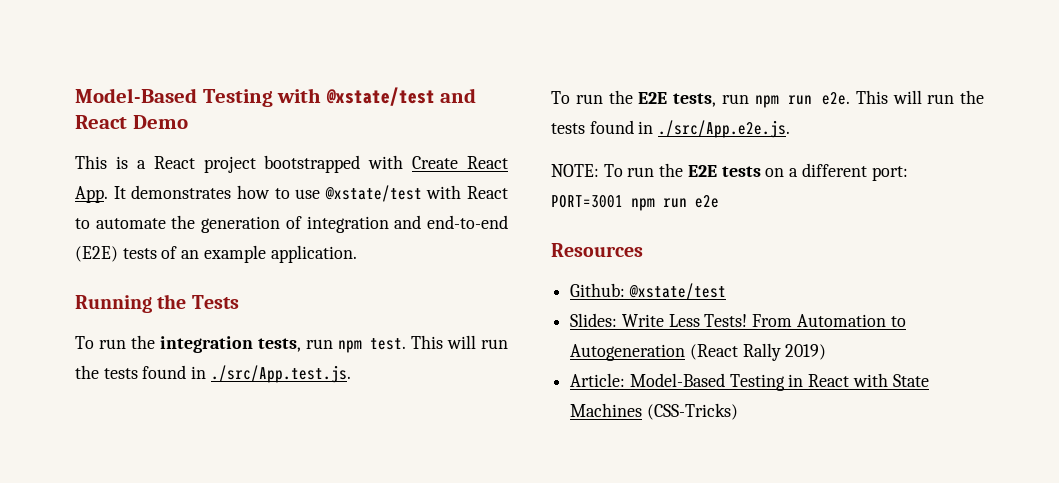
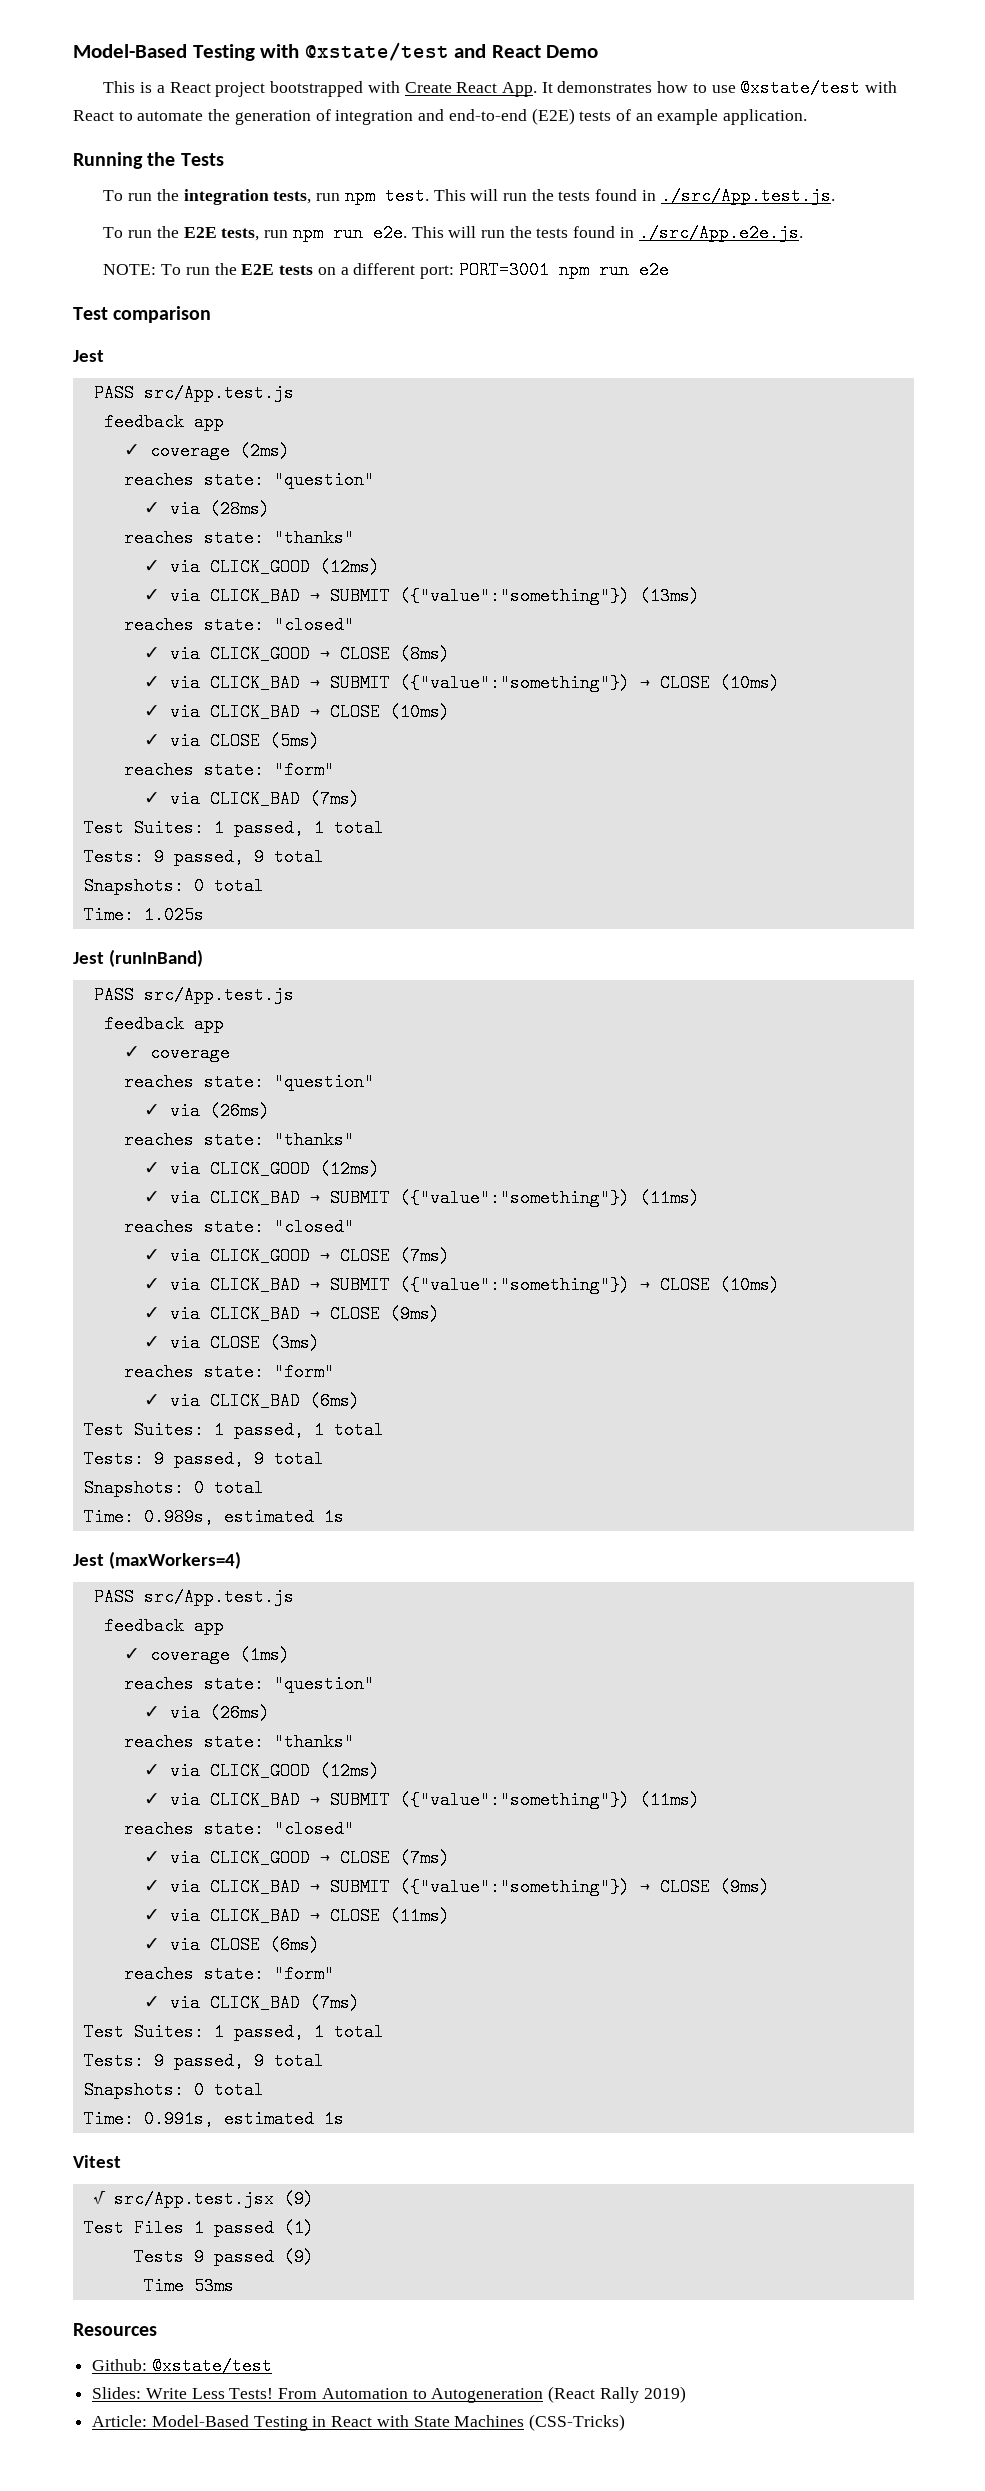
(719, 201) none -> [73,306,212,323] [73,350,104,362] [93,384,294,402] [103,413,224,431] [123,442,290,460] [123,471,374,489] [143,500,270,518] [123,529,354,547] [143,558,380,576] [143,587,700,605] [123,616,354,634] [143,645,450,663] [143,674,780,692] [143,703,450,721] [143,732,320,750] [123,761,334,779] [143,790,360,808] [83,819,384,837] [83,848,324,866] [83,877,264,895] [83,906,204,924] [73,949,203,967] [93,986,294,1004] [103,1015,224,1033] [123,1044,230,1062] [123,1073,374,1091] [143,1102,270,1120] [123,1131,354,1149] [143,1160,380,1178] [143,1189,700,1207] [123,1218,354,1236] [143,1247,450,1265] [143,1276,780,1294] [143,1305,440,1323] [143,1334,320,1352] [123,1363,334,1381] [143,1392,360,1410] [83,1421,384,1439] [83,1450,324,1468] [83,1479,264,1497] [83,1508,344,1526] [73,1551,241,1569] [93,1588,294,1606] [103,1617,224,1635] [123,1646,290,1664] [123,1675,374,1693] [143,1704,270,1722] [123,1733,354,1751] [143,1762,380,1780] [143,1791,700,1809] [123,1820,354,1838] [143,1849,450,1867] [143,1878,770,1896] [143,1907,450,1925] [143,1936,320,1954] [123,1965,334,1983] [143,1994,360,2012] [83,2023,384,2041] [83,2052,324,2070] [83,2081,264,2099] [83,2110,344,2128] [73,2155,121,2168] [92,2190,314,2208] [83,2219,314,2237] [133,2248,314,2266] [143,2277,234,2295] // Test comparison // Jest // PASS src/App.test.js // feedback app // ✓ coverage (2ms) // reaches state: "question" // ✓ via (28ms) // reaches state: "thanks" // ✓ via CLICK_GOOD (12ms) // ✓ via CLICK_BAD → SUBMIT ({"value":"something"}) (13ms) // reaches state: "closed" // ✓ via CLICK_GOOD → CLOSE (8ms) // ✓ via CLICK_BAD → SUBMIT ({"value":"something"}) → CLOSE (10ms) // ✓ via CLICK_BAD → CLOSE (10ms) // ✓ via CLOSE (5ms) // reaches state: "form" // ✓ via CLICK_BAD (7ms) // Test Suites: 1 passed, 1 total // Tests: 9 passed, 9 total // Snapshots: 0 total // Time: 1.025s // Jest (runInBand) // PASS src/App.test.js // feedback app // ✓ coverage // reaches state: "question" // ✓ via (26ms) // reaches state: "thanks" // ✓ via CLICK_GOOD (12ms) // ✓ via CLICK_BAD → SUBMIT ({"value":"something"}) (11ms) // reaches state: "closed" // ✓ via CLICK_GOOD → CLOSE (7ms) // ✓ via CLICK_BAD → SUBMIT ({"value":"something"}) → CLOSE (10ms) // ✓ via CLICK_BAD → CLOSE (9ms) // ✓ via CLOSE (3ms) // reaches state: "form" // ✓ via CLICK_BAD (6ms) // Test Suites: 1 passed, 1 total // Tests: 9 passed, 9 total // Snapshots: 0 total // Time: 0.989s, estimated 1s // Jest (maxWorkers=4) // PASS src/App.test.js // feedback app // ✓ coverage (1ms) // reaches state: "question" // ✓ via (26ms) // reaches state: "thanks" // ✓ via CLICK_GOOD (12ms) // ✓ via CLICK_BAD → SUBMIT ({"value":"something"}) (11ms) // reaches state: "closed" // ✓ via CLICK_GOOD → CLOSE (7ms) // ✓ via CLICK_BAD → SUBMIT ({"value":"something"}) → CLOSE (9ms) // ✓ via CLICK_BAD → CLOSE (11ms) // ✓ via CLOSE (6ms) // reaches state: "form" // ✓ via CLICK_BAD (7ms) // Test Suites: 1 passed, 1 total // Tests: 9 passed, 9 total // Snapshots: 0 total // Time: 0.991s, estimated 1s // Vitest // √ src/App.test.jsx (9) // Test Files 1 passed (1) // Tests 9 passed (9) // Time 53ms

